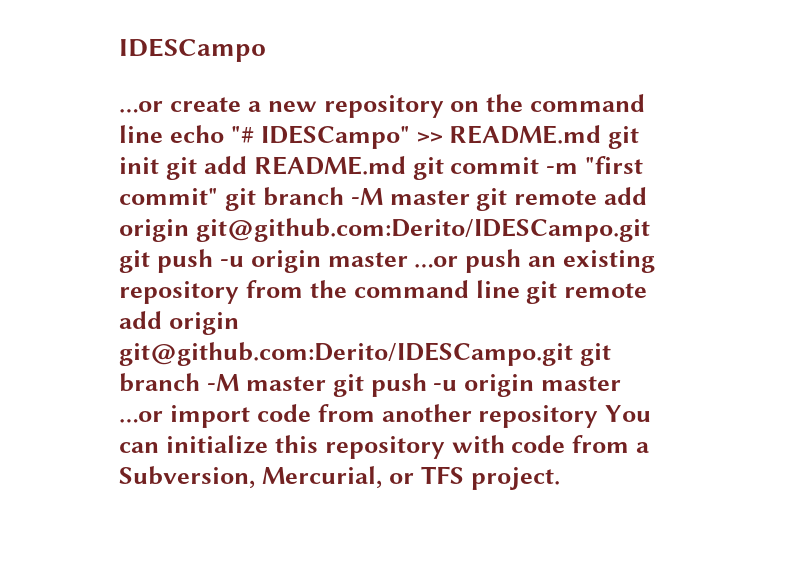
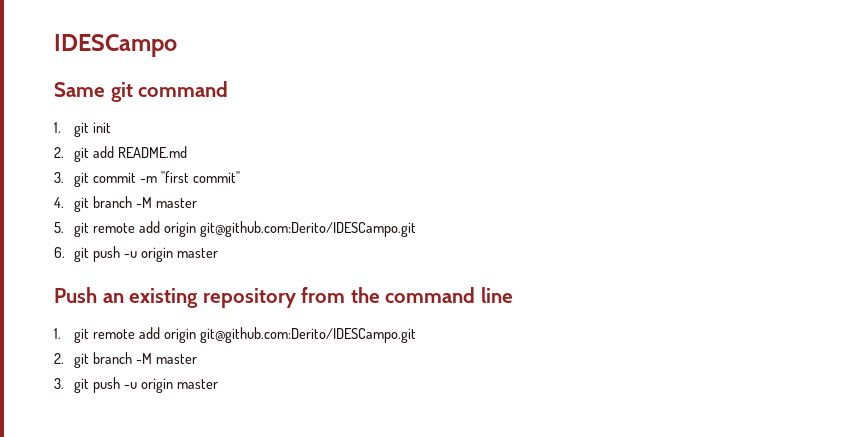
[119,94,646,118] [119,125,602,149] …or create a new repository on the command line echo "# IDESCampo" >> README.md -> [54,81,229,102] [54,122,61,133] Same git command // 1.
(159, 165) none -> [54,147,64,158] // 2.
(406, 165) none -> [54,172,64,183] // 3.
[224,187,648,211] [119,218,650,242] [119,249,522,273] git branch -M master git remote add origin git@github.com:Derito/IDESCampo.git git push -u origin master …or push -> [54,196,198,212] [54,221,417,237] [54,246,219,262] [54,287,97,303] // 4. git branch -M master // 5. git remote add origin git@github.com:Derito/IDESCampo.git // 6. git push -u origin master // Push
[526,281,648,304] [119,311,239,335] [119,342,611,366] [119,373,622,397] [119,404,652,428] [119,435,650,459] [119,466,560,490] git remote add origin git@github.com:Derito/IDESCampo.git git branch -M master git push -u origin master …or import code from another repository You can initialize this repository with code from a Subversion, Mercurial, or TFS project. -> [54,327,417,343] [54,352,198,368] [54,377,219,393] // 1. git remote add origin git@github.com:Derito/IDESCampo.git // 2. git branch -M master // 3. git push -u origin master

